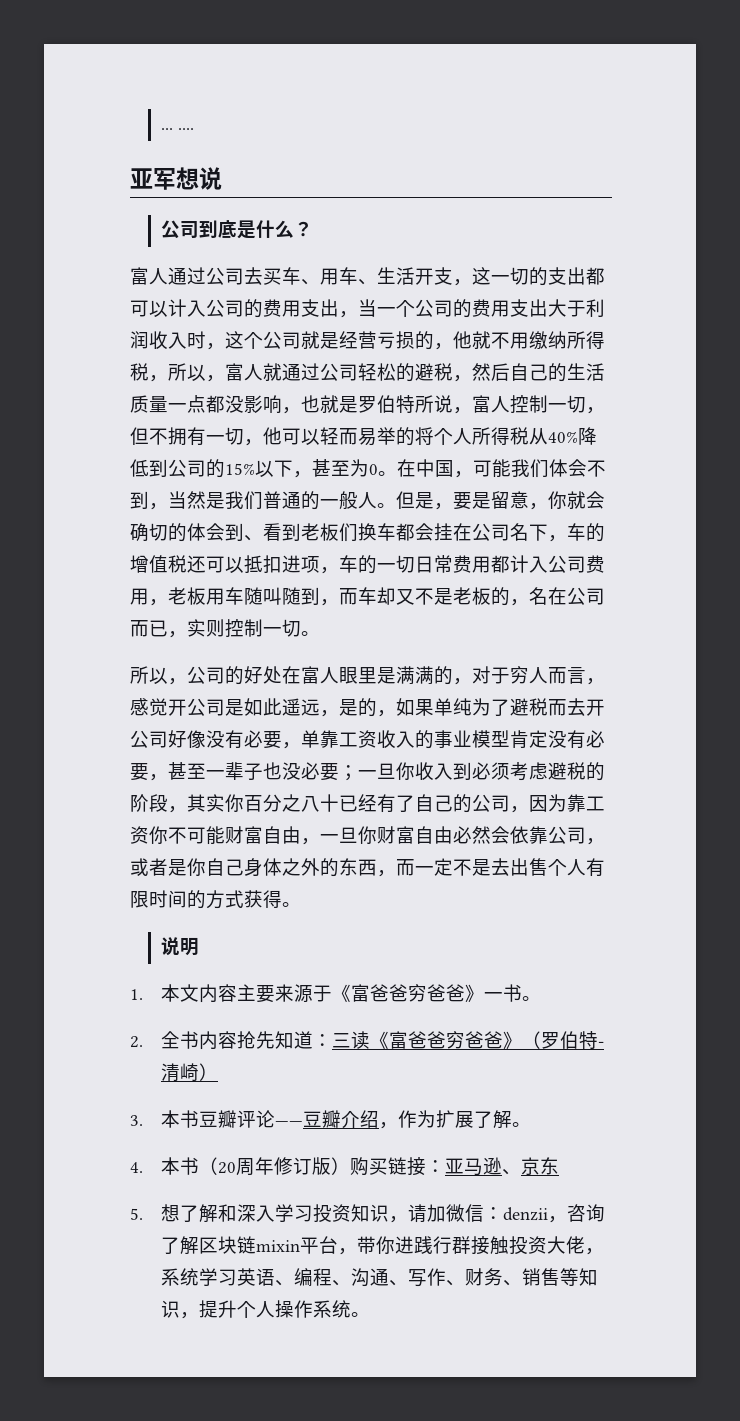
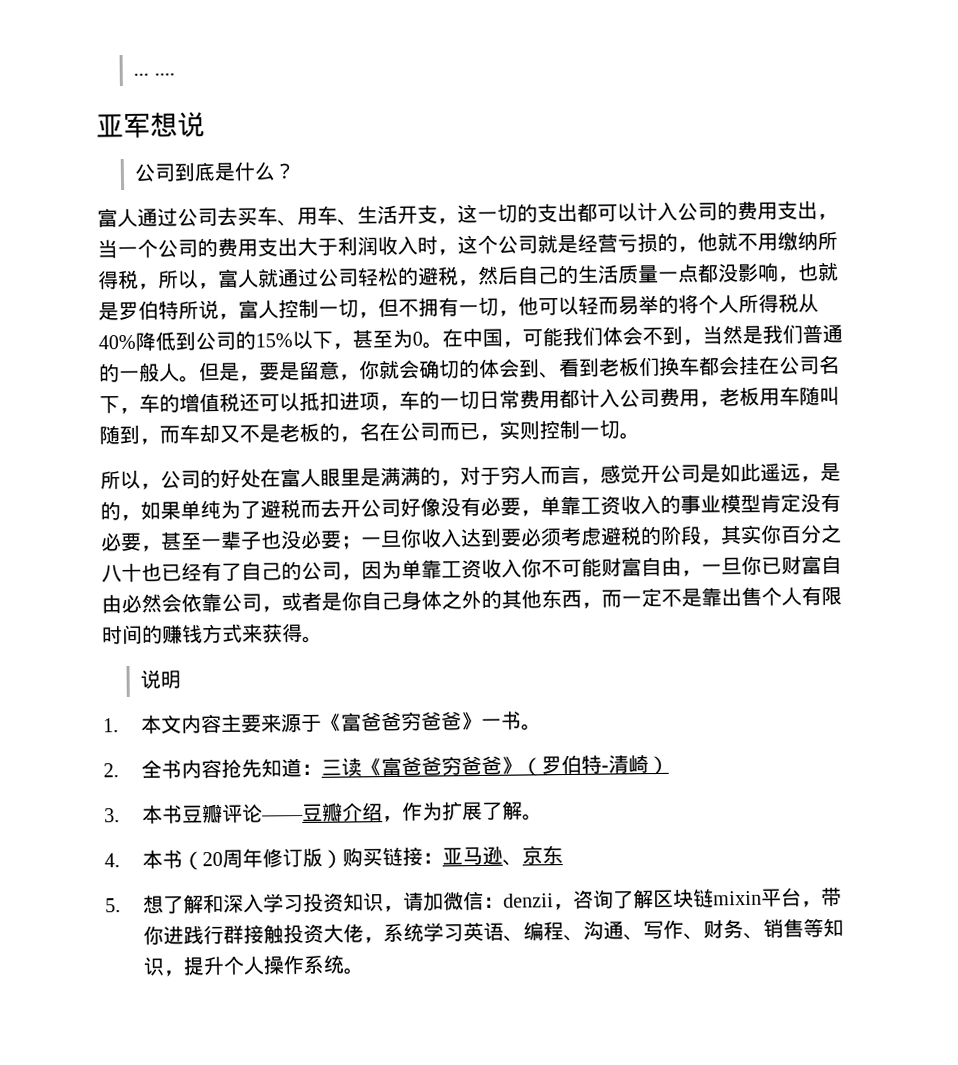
[453,762,472,780] 到 -> [460,527,522,548] 达到要
(339, 803) none -> [141,562,162,582] 也
[567,794,605,812] [130,826,149,844] 靠工资 -> [401,558,522,580] 单靠工资收入
(377, 835) none -> [761,556,782,575] 已
(339, 867) none -> [501,589,542,609] 其他
[491,858,510,876] 去 -> [701,587,722,607] 靠
[206,890,244,909] 方式 -> [162,623,263,644] 赚钱方式来

